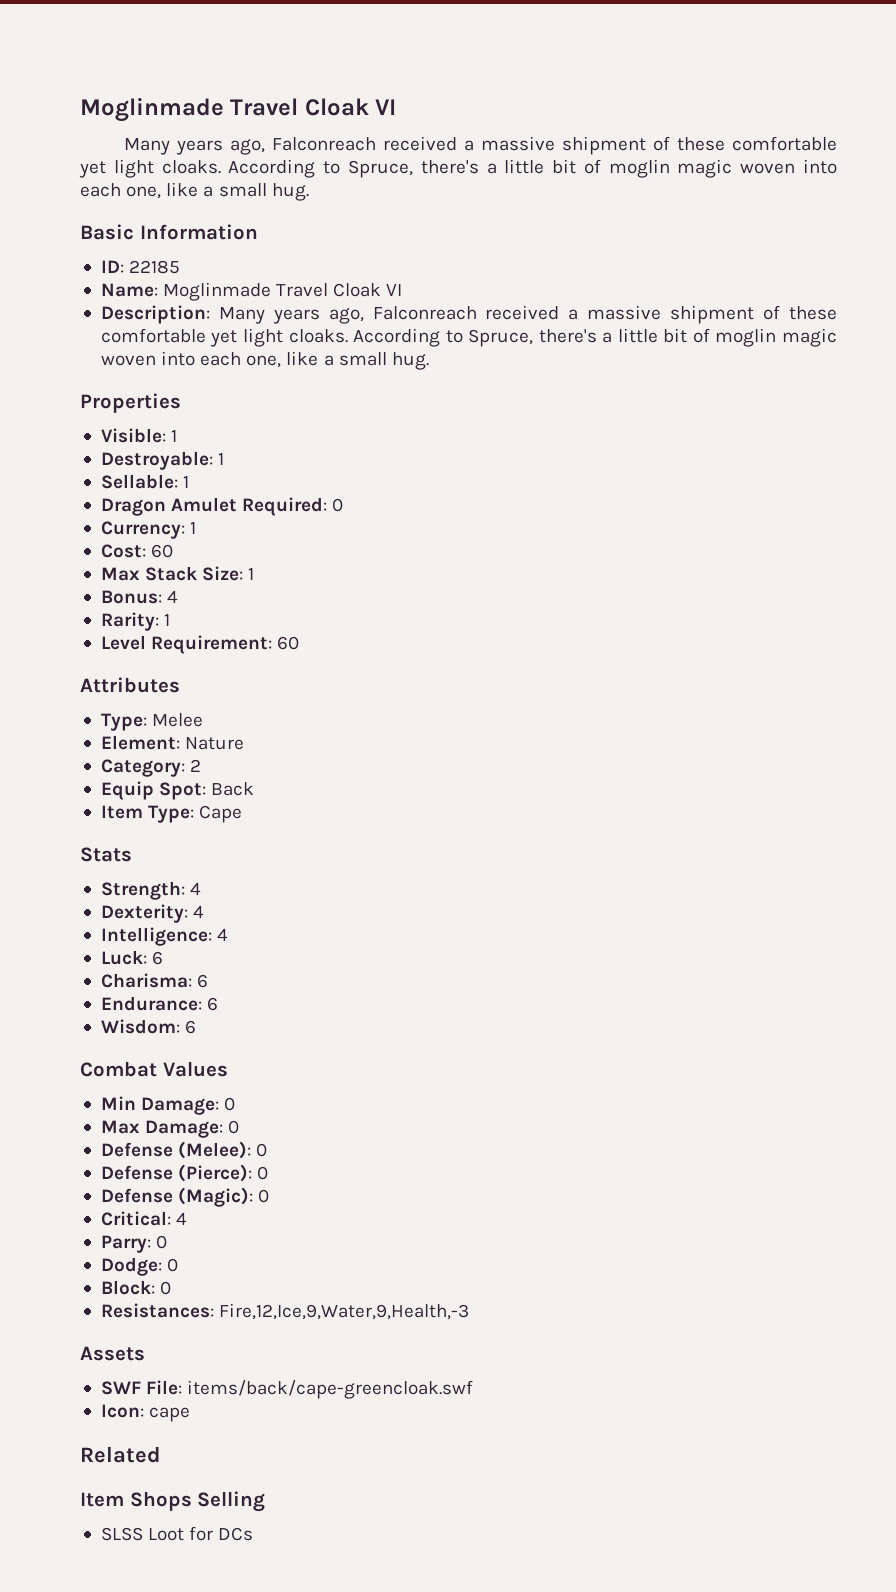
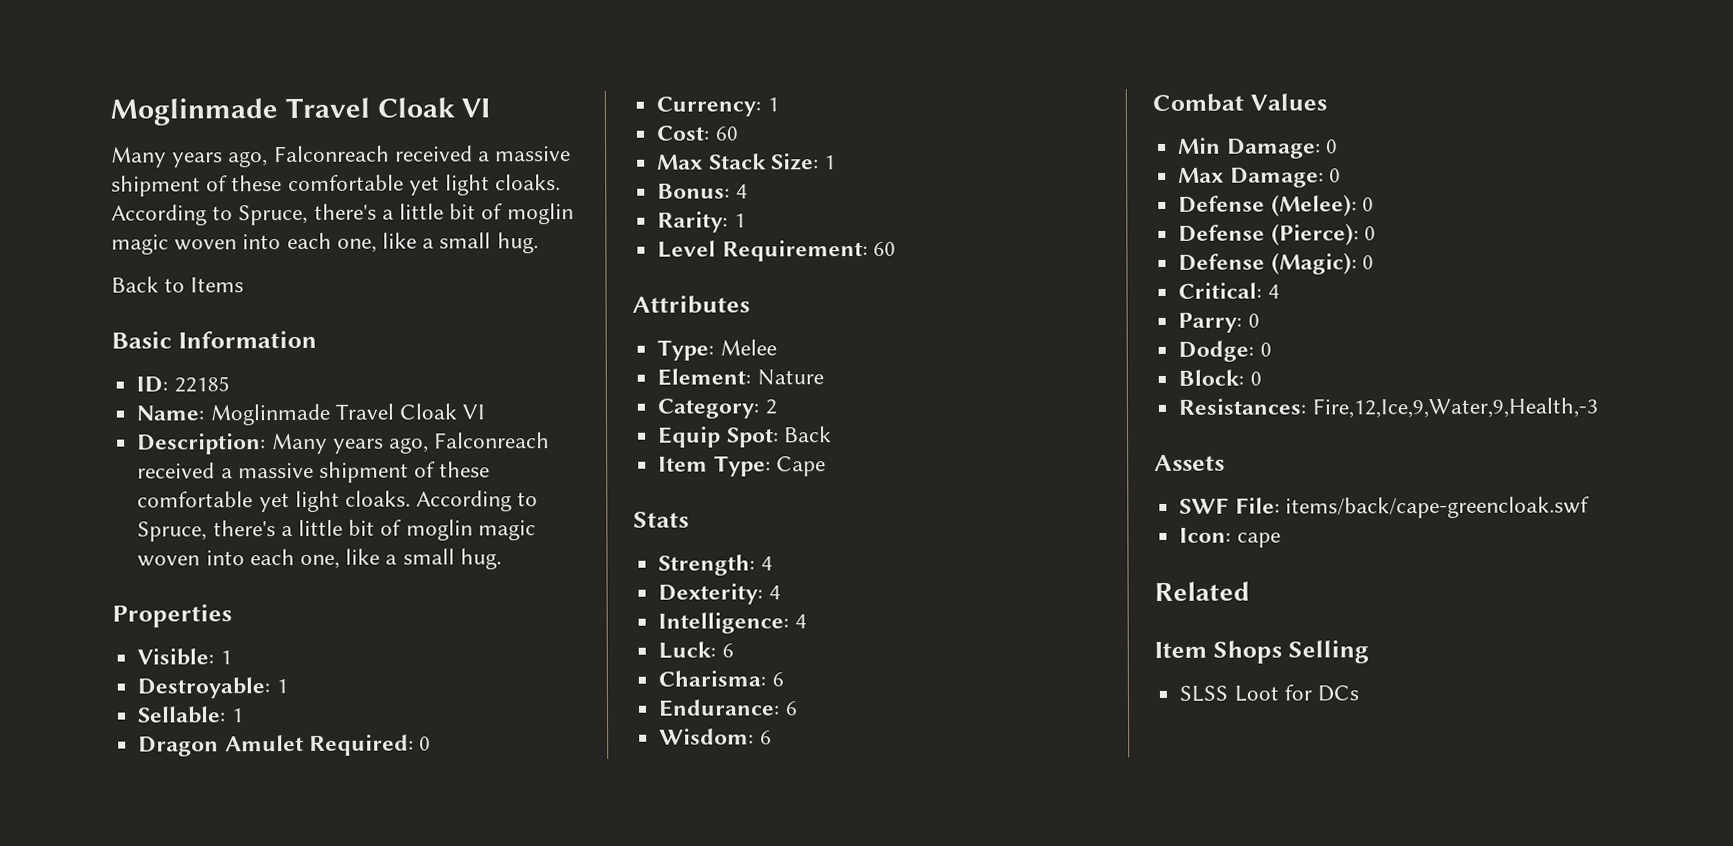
(309, 192) none -> [111,276,245,293] // Back to Items

